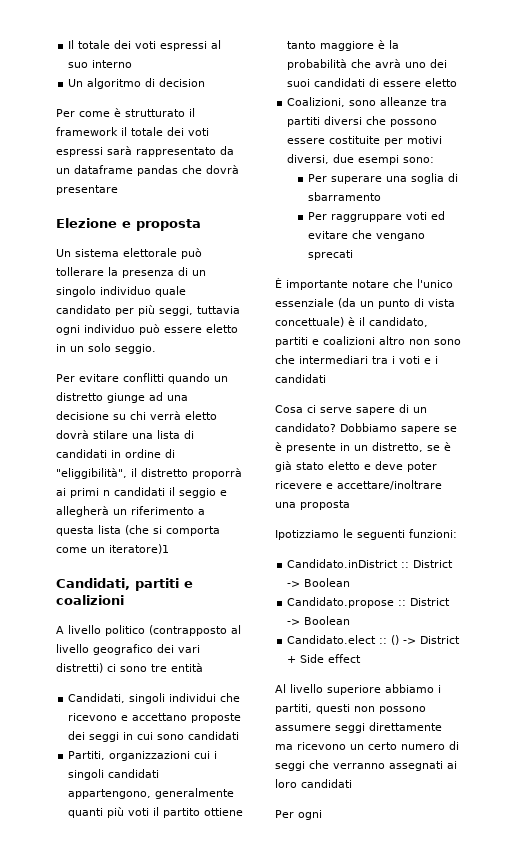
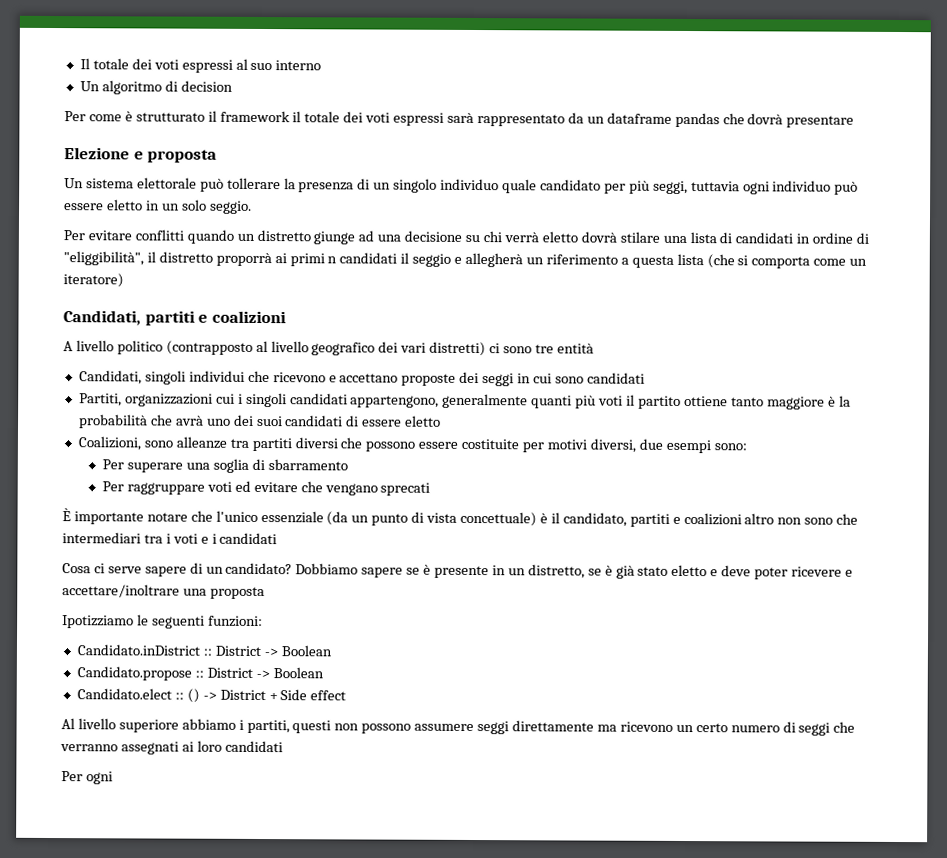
[109,544,169,554] iteratore)1 -> [63,273,124,288] iteratore)

